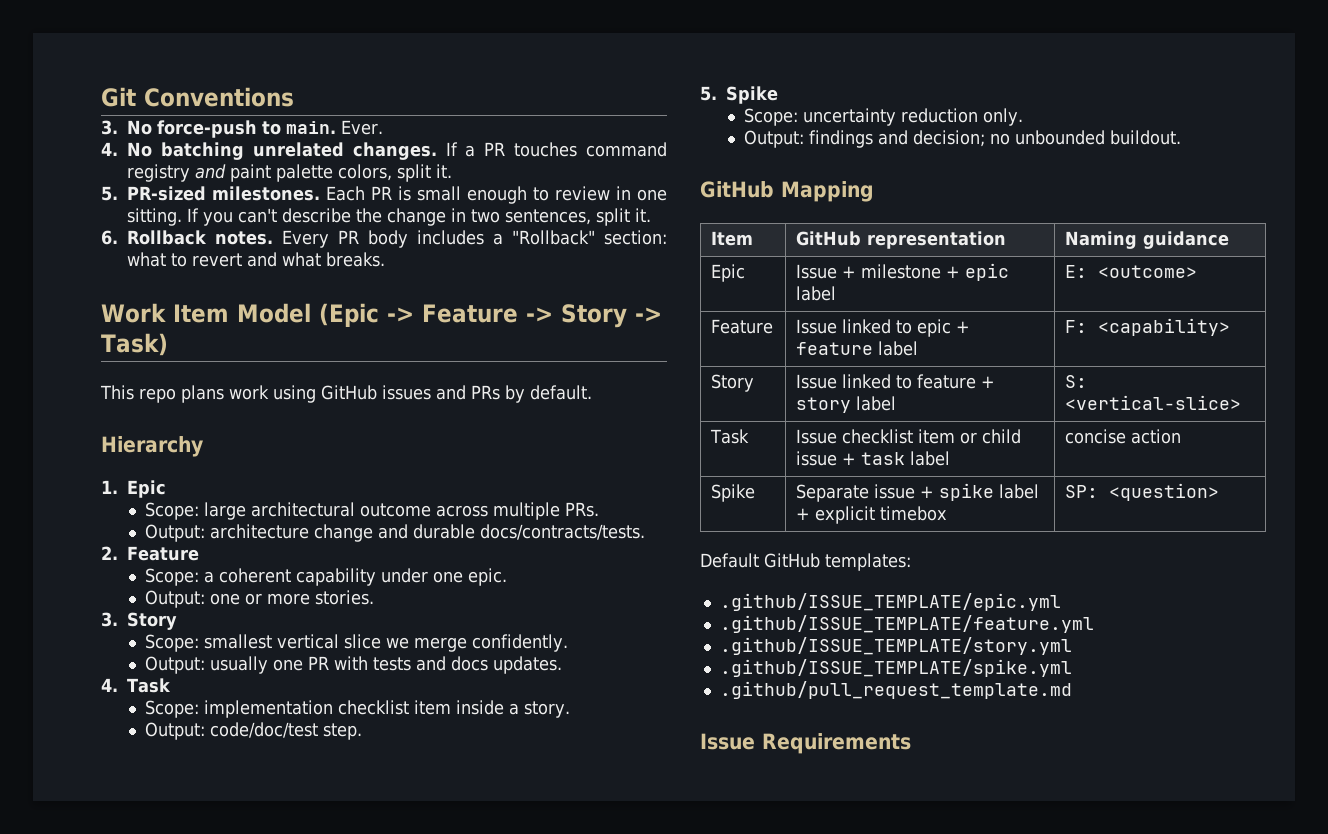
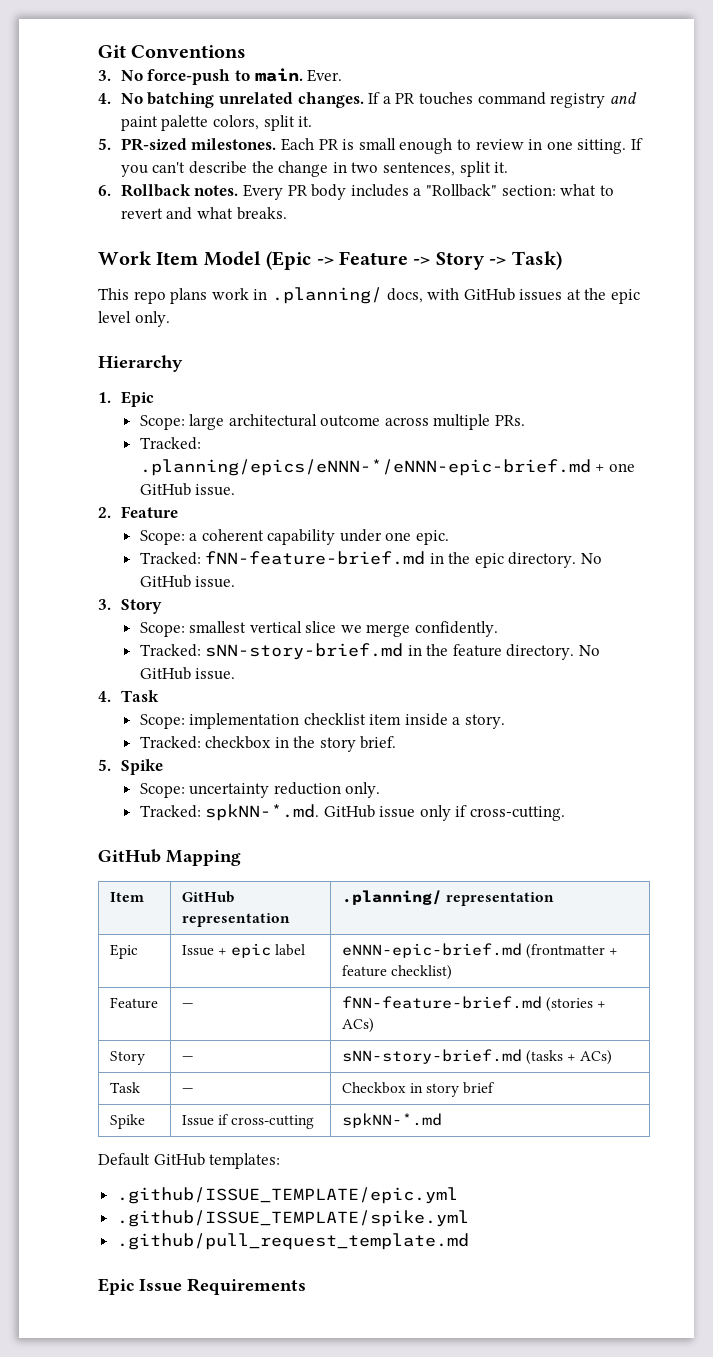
[273,385,592,403] using GitHub issues and PRs by default. -> [253,287,641,304] [98,311,170,327] in .planning/ docs, with GitHub issues at the epic level only.
[145,524,646,542] Output: architecture change and durable docs/contracts/tests. -> [139,437,201,450] [139,459,635,476] [139,483,236,496] Tracked: .planning/epics/eNNN-*/eNNN-epic-brief.md + one GitHub issue.
[145,590,375,608] Output: one or more stories. -> [139,551,603,568] [139,575,236,588] Tracked: fNN-feature-brief.md in the epic directory. No GitHub issue.
[145,656,563,674] Output: usually one PR with tests and docs updates. -> [139,643,601,660] [139,667,236,680] Tracked: sNN-story-brief.md in the feature directory. No GitHub issue.
[145,722,363,740] Output: code/doc/test step. -> [139,736,397,752] Tracked: checkbox in the story brief.
[744,130,1182,148] Output: findings and decision; no unbounded buildout. -> [139,804,566,821] Tracked: spkNN-*.md. GitHub issue only if cross-cutting.
[1065,231,1230,249] Naming guidance -> [341,890,554,906] .planning/ representation
[861,264,961,279] milestone + -> (227, 951) none
[1065,265,1198,278] [711,319,774,334] [796,319,971,337] [796,341,919,356] [1065,318,1231,336] [711,374,755,392] [796,374,996,389] [796,396,897,413] [1065,375,1088,388] [1065,395,1242,410] [710,429,750,444] [796,429,1022,444] [796,451,951,466] [1065,429,1182,444] [711,484,756,502] [796,483,1040,502] [796,506,948,524] [1065,483,1220,501] E: <outcome> // Feature | Issue linked to epic + feature label | F: <capability> // Story | Issue linked to feature + story label | S: <vertical-slice> // Task | Issue checklist item or child issue + task label | concise action // Spike | Separate issue + spike label + explicit timebox | SP: <question> -> [341,943,619,959] [341,965,452,980] [109,997,158,1009] [181,1003,194,1008] [341,996,607,1012] [341,1018,374,1033] [109,1051,145,1065] [181,1056,194,1061] [341,1049,613,1065] [109,1082,140,1093] [181,1088,194,1093] [341,1082,496,1097] [109,1114,145,1129] [181,1114,315,1129] [341,1113,442,1128] eNNN-epic-brief.md (frontmatter + feature checklist) // Feature | — | fNN-feature-brief.md (stories + ACs) // Story | — | sNN-story-brief.md (tasks + ACs) // Task | — | Checkbox in story brief // Spike | Issue if cross-cutting | spkNN-*.md
[719,615,1094,633] [719,637,1072,655] // .github/ISSUE_TEMPLATE/feature.yml // .github/ISSUE_TEMPLATE/story.yml -> (458, 1195) none
(1072, 690) none -> [98,1278,134,1295] Epic

